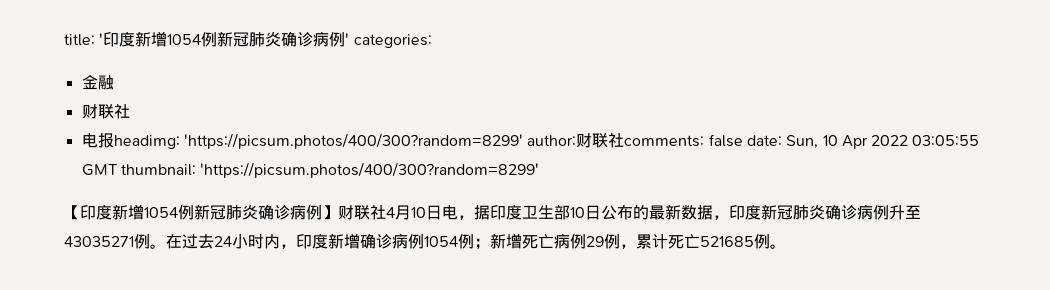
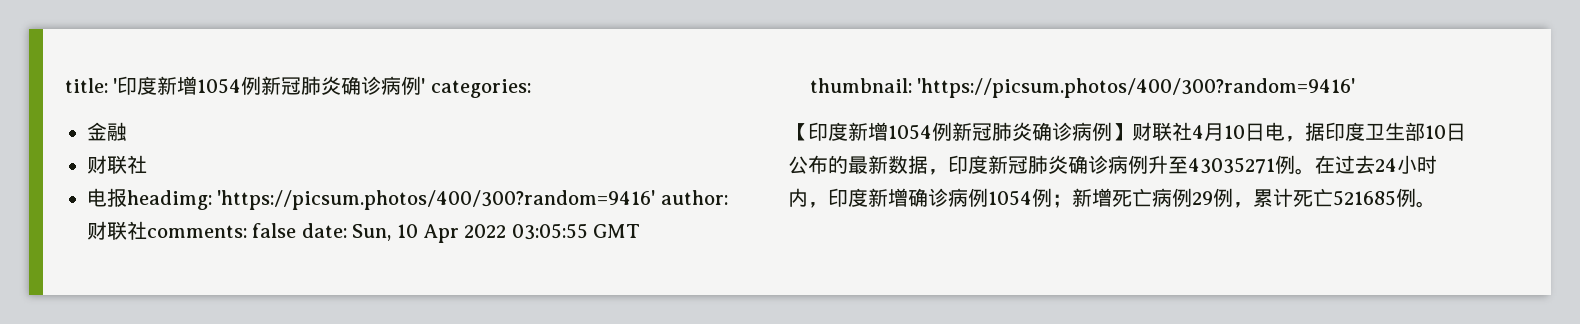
[183,133,523,149] 'https://picsum.photos/400/300?random=8299' -> [217,190,656,210] 'https://picsum.photos/400/300?random=9416'
[200,162,540,178] 'https://picsum.photos/400/300?random=8299' -> [917,78,1356,98] 'https://picsum.photos/400/300?random=9416'

